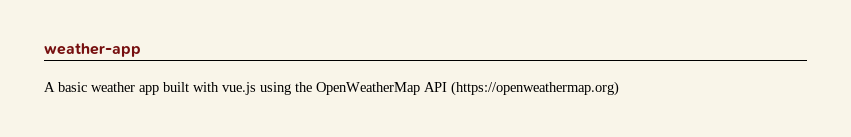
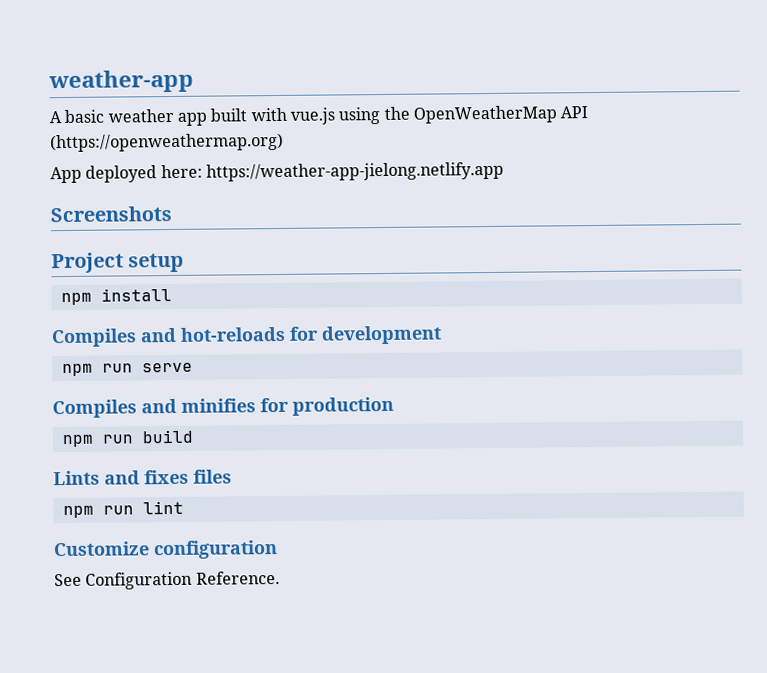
(619, 88) none -> [50,161,504,184] [50,205,172,223] [51,252,185,274] [60,287,172,306] [51,325,442,348] [61,362,193,377] [52,396,394,419] [61,429,193,448] [53,469,232,486] [62,500,184,519] [53,540,278,560] [54,570,280,590] // App deployed here: https://weather-app-jielong.netlify.app // Screenshots // Project setup // npm install // Compiles and hot-reloads for development // npm run serve // Compiles and minifies for production // npm run build // Lints and fixes files // npm run lint // Customize configuration // See Configuration Reference.

